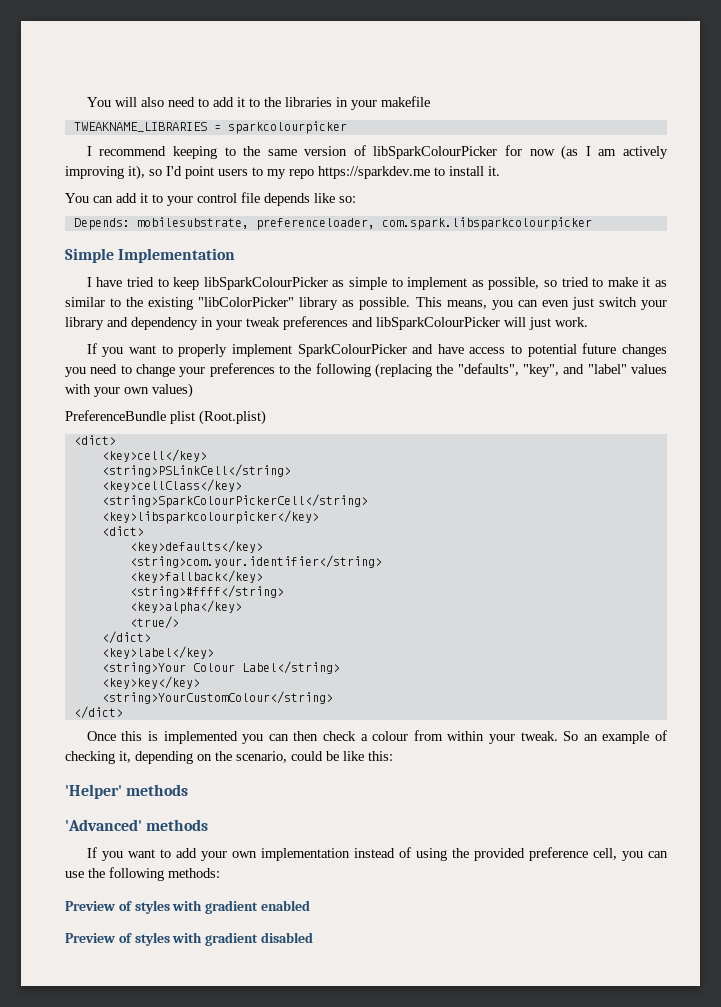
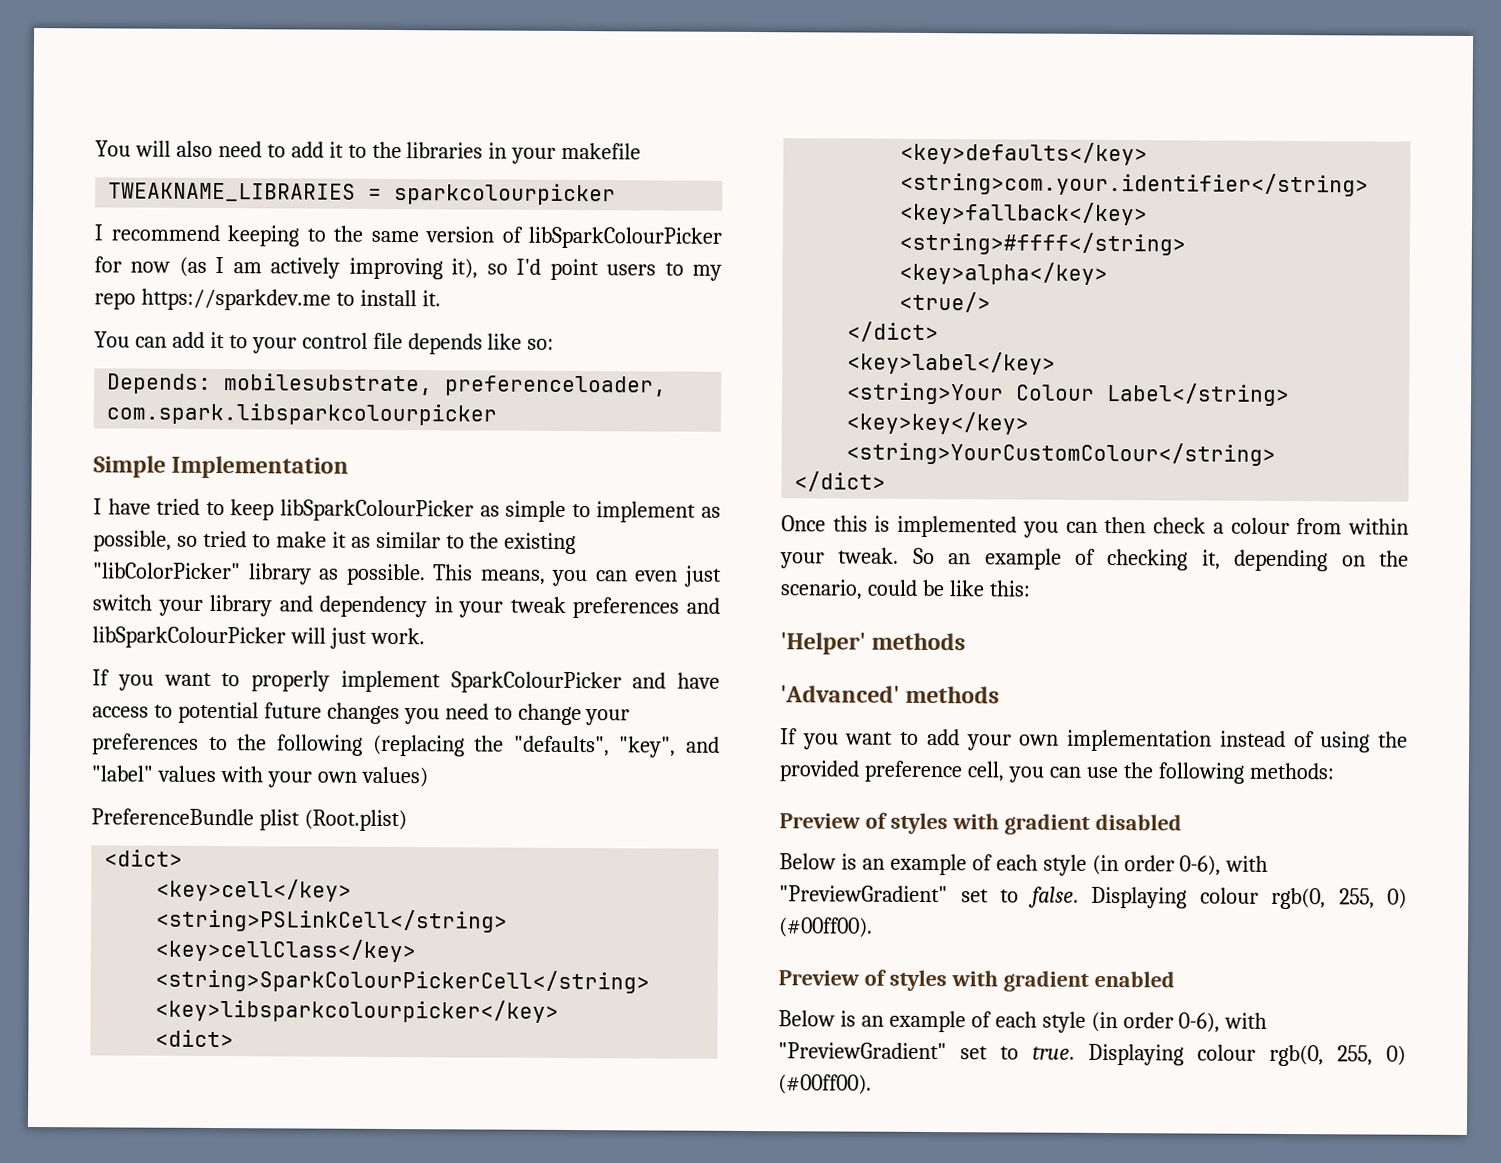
[260,900,310,911] [65,932,313,946] enabled // Preview of styles with gradient disabled -> [1094,813,1182,831] [779,853,1269,876] [779,885,1407,910] [779,917,873,938] [778,969,1175,992] [778,1010,1268,1033] [778,1042,1406,1067] [778,1074,872,1095] disabled // Below is an example of each style (in order 0-6), with "PreviewGradient" set to false. Displaying colour rgb(0, 255, 0) (#00ff00). // Preview of styles with gradient enabled // Below is an example of each style (in order 0-6), with "PreviewGradient" set to true. Displaying colour rgb(0, 255, 0) (#00ff00).

